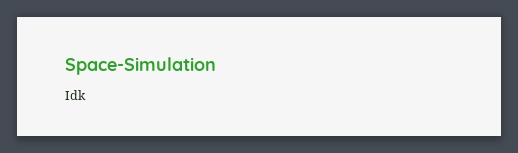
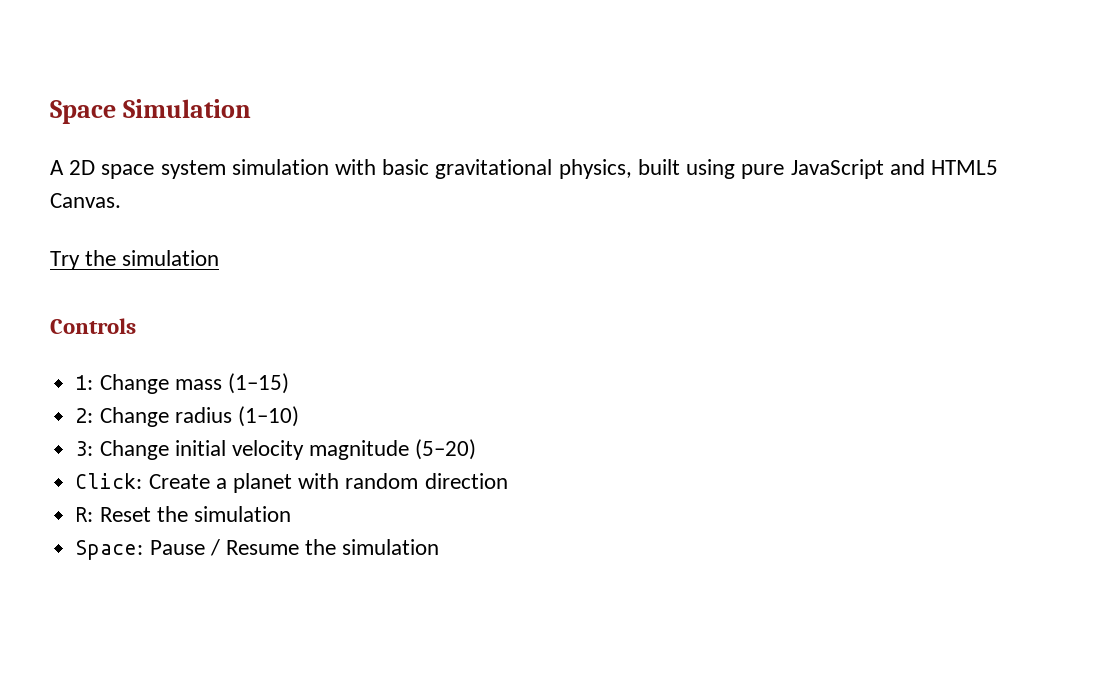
[65,57,216,75] [65,90,86,100] Space-Simulation // Idk -> [50,99,251,124] [50,159,998,179] [50,193,121,208] [50,250,220,270] [50,318,136,334] [75,373,289,394] [75,406,299,427] [75,439,477,460] [75,473,508,493] [75,506,291,522] [75,539,440,560] Space Simulation // A 2D space system simulation with basic gravitational physics, built using pure JavaScript and HTML5 Canvas. // Try the simulation // Controls // 1: Change mass (1–15) // 2: Change radius (1–10) // 3: Change initial velocity magnitude (5–20) // Click: Create a planet with random direction // R: Reset the simulation // Space: Pause / Resume the simulation

